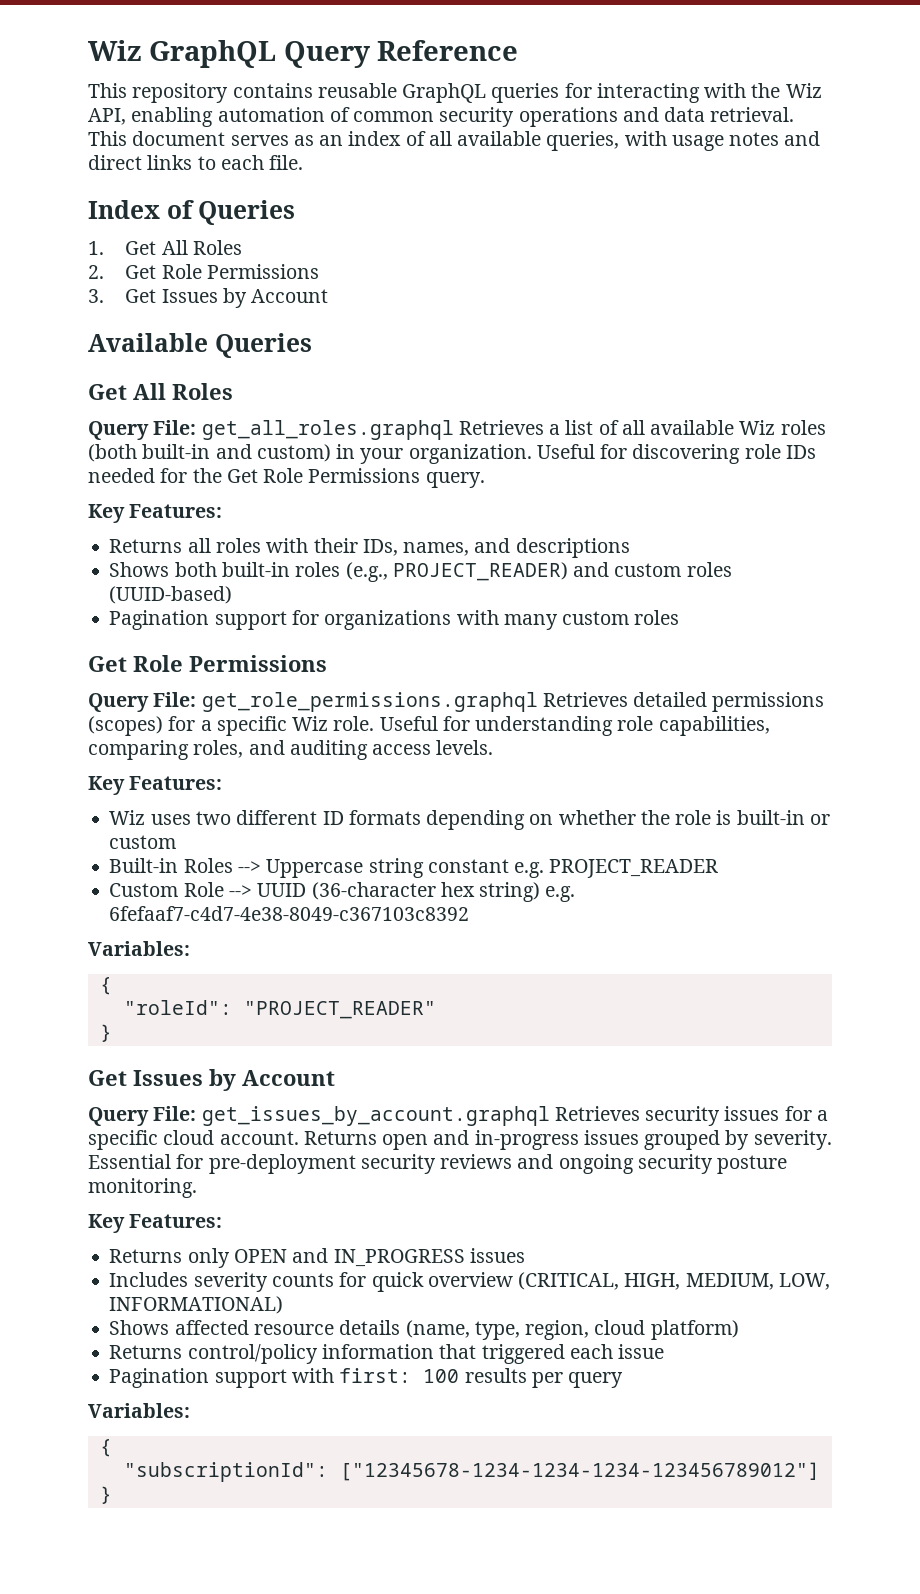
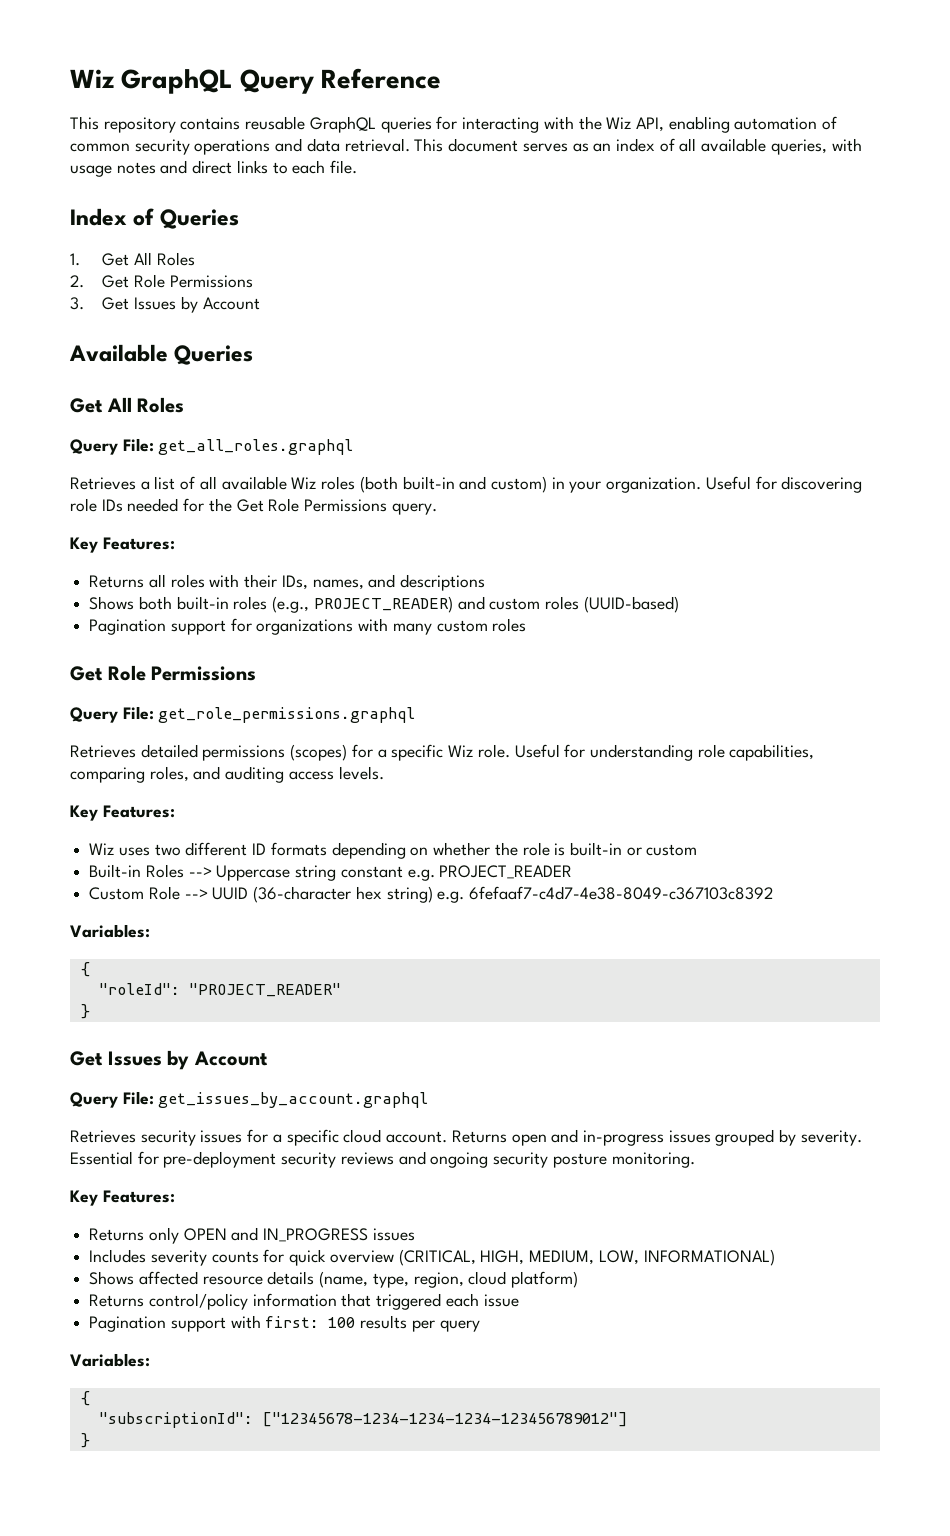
(454, 430) none -> (354, 447) //
(538, 702) none -> (416, 715) //
(550, 1116) none -> (429, 1100) //

